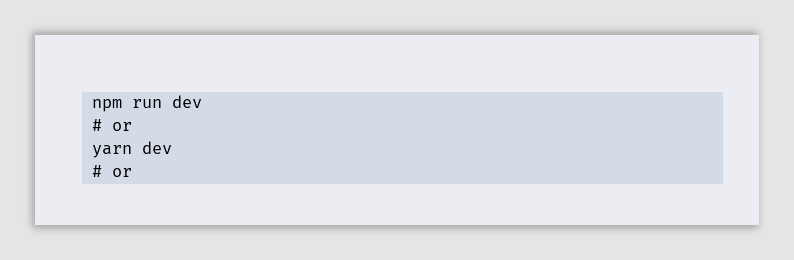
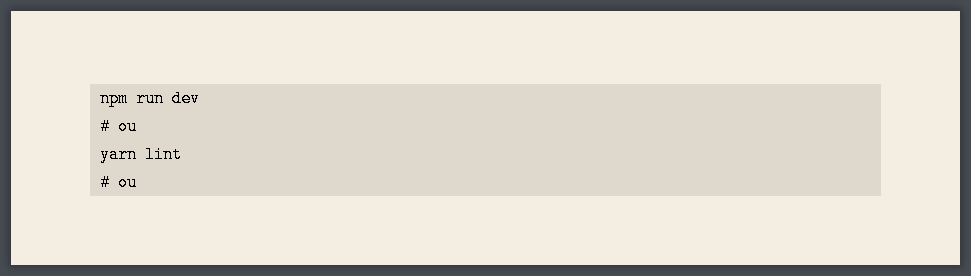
[111,122,132,131] or -> [118,118,138,135] ou
[141,141,172,154] [91,165,132,177] dev // # or -> [145,146,183,163] [100,174,138,191] lint // # ou

